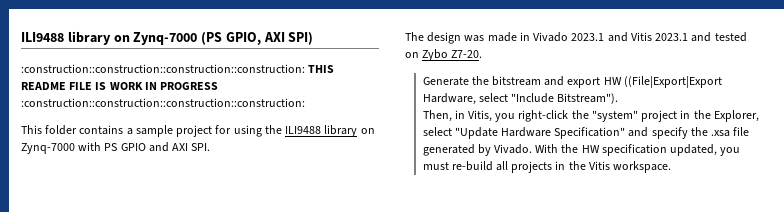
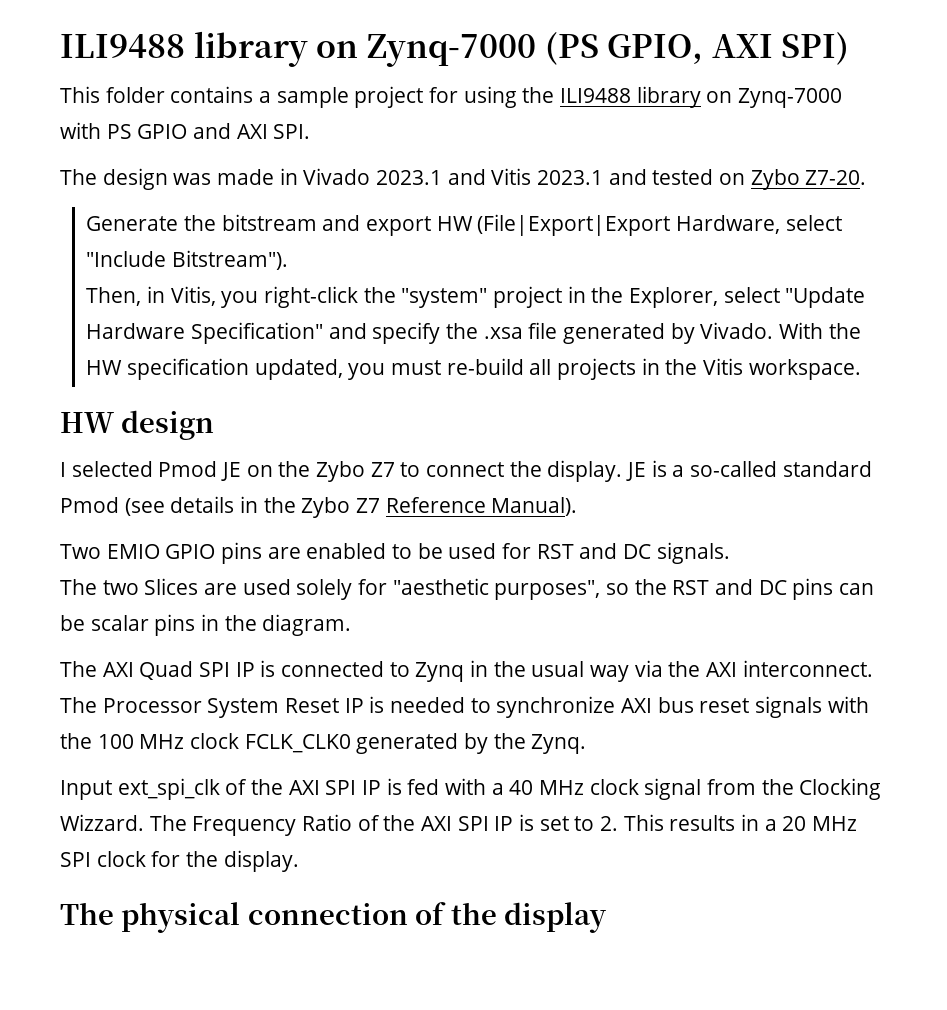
[21,64,335,73] [21,82,219,90] [21,98,305,107] // :construction::construction::construction::construction: THIS README FILE IS WORK IN PROGRESS :construction::construction::construction::construction: -> (850, 48) none
[623,76,722,88] ((File|Export|Export -> [477,214,671,236] (File|Export|Export
(672, 167) none -> [60,410,215,440] [60,460,872,482] [60,496,578,518] [60,542,730,564] [60,578,875,600] [60,614,352,636] [60,660,873,682] [60,696,869,718] [60,733,587,754] [60,778,882,800] [60,814,858,836] [60,850,299,872] [60,902,607,933] // HW design // I selected Pmod JE on the Zybo Z7 to connect the display. JE is a so-called standard Pmod (see details in the Zybo Z7 Reference Manual). // Two EMIO GPIO pins are enabled to be used for RST and DC signals. // The two Slices are used solely for "aesthetic purposes", so the RST and DC pins can be scalar pins in the diagram. // The AXI Quad SPI IP is connected to Zynq in the usual way via the AXI interconnect. The Processor System Reset IP is needed to synchronize AXI bus reset signals with the 100 MHz clock FCLK_CLK0 generated by the Zynq. // Input ext_spi_clk of the AXI SPI IP is fed with a 40 MHz clock signal from the Clocking Wizzard. The Frequency Ratio of the AXI SPI IP is set to 2. This results in a 20 MHz SPI clock for the display. // The physical connection of the display

